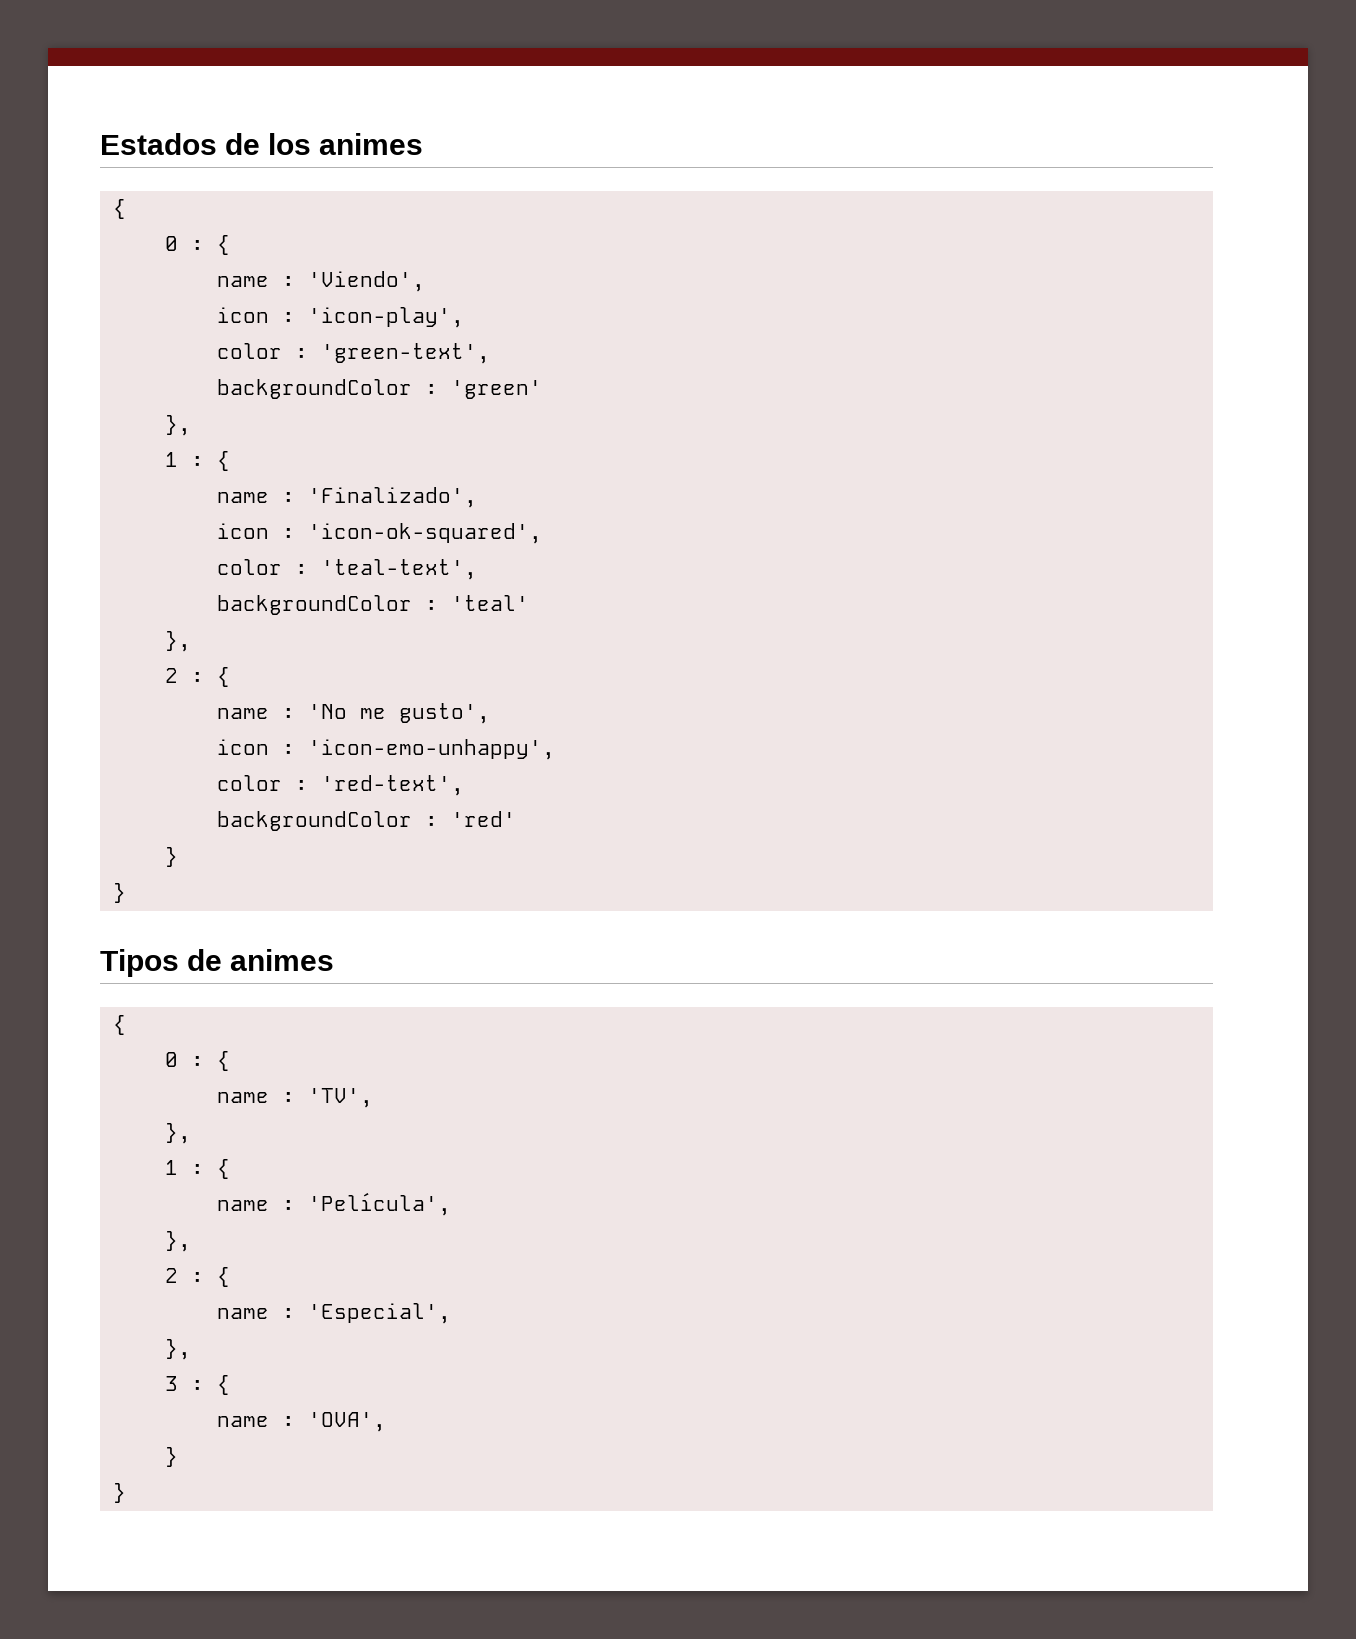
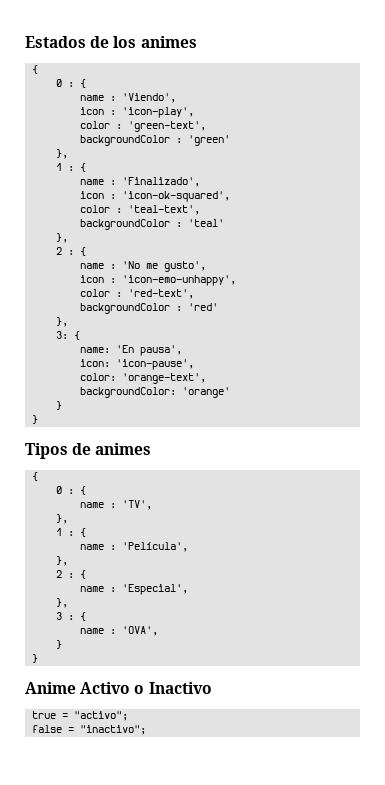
(516, 819) none -> [55,317,68,327] [55,331,80,340] [79,345,182,356] [79,359,194,370] [79,373,206,384] [79,387,230,398] // }, // 3: { // name: 'En pausa', // icon: 'icon-pause', // color: 'orange-text', // backgroundColor: 'orange'
(126, 1493) none -> [25,682,212,694] [31,711,128,721] [31,725,146,735] // Anime Activo o Inactivo // true = "activo"; // false = "inactivo";

